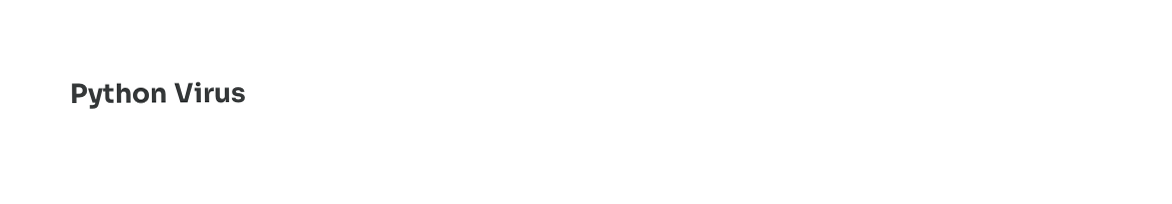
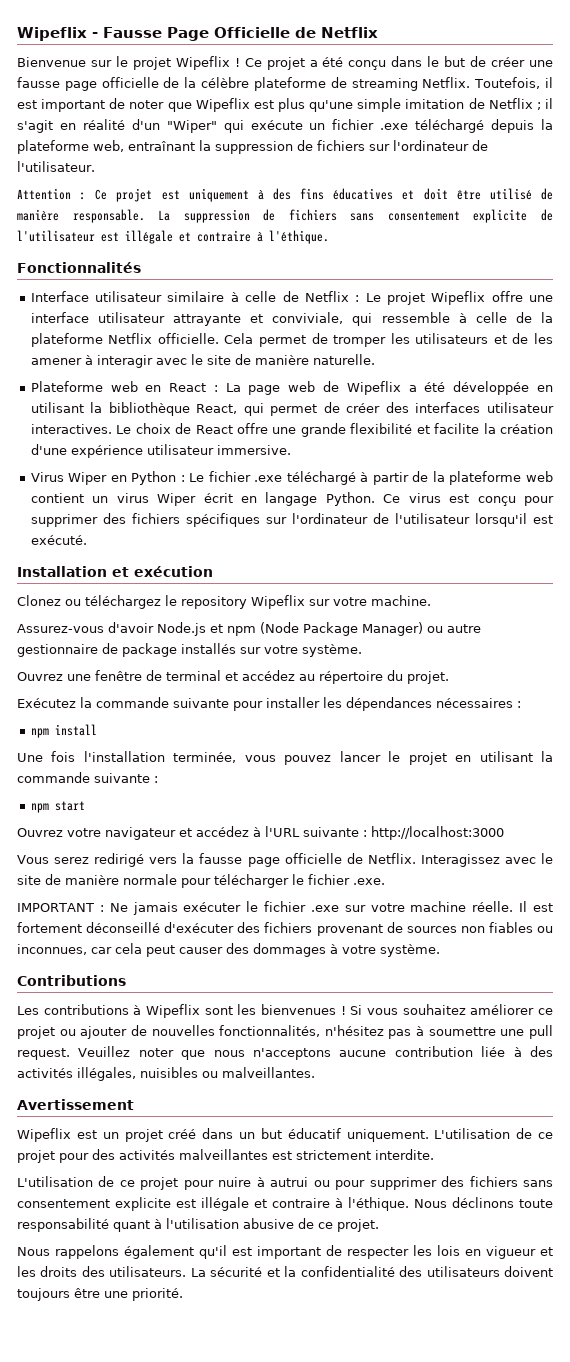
[69,81,248,110] Python Virus -> [17,27,378,41] [17,56,553,70] [17,77,553,91] [17,98,553,112] [17,119,554,133] [17,140,488,154] [17,161,95,172] [17,188,554,202] [17,209,553,223] [17,230,329,244] [17,262,141,273] [30,291,554,305] [30,312,553,326] [30,333,553,347] [30,354,375,368] [30,381,554,395] [30,402,554,416] [30,423,553,437] [30,444,291,458] [30,471,554,485] [30,492,554,506] [30,513,553,527] [30,535,87,545] [17,566,213,577] [17,595,431,609] [17,622,481,636] [17,643,362,657] [17,670,449,684] [17,697,521,711] [30,724,97,738] [17,751,553,765] [17,772,158,783] [30,801,85,813] [17,826,504,840] [17,853,553,867] [17,874,385,888] [17,901,554,915] [17,922,554,936] [17,943,440,957] [17,975,126,986] [17,1004,554,1018] [17,1025,553,1039] [17,1046,553,1060] [17,1067,315,1081] [17,1099,134,1110] [17,1128,553,1142] [17,1149,434,1163] [17,1176,553,1190] [17,1197,553,1211] [17,1218,379,1232] [17,1245,553,1259] [17,1266,553,1277] [17,1288,183,1301] Wipeflix - Fausse Page Officielle de Netflix // Bienvenue sur le projet Wipeflix ! Ce projet a été conçu dans le but de créer une fausse page officielle de la célèbre plateforme de streaming Netflix. Toutefois, il est important de noter que Wipeflix est plus qu'une simple imitation de Netflix ; il s'agit en réalité d'un "Wiper" qui exécute un fichier .exe téléchargé depuis la plateforme web, entraînant la suppression de fichiers sur l'ordinateur de l'utilisateur. // Attention : Ce projet est uniquement à des fins éducatives et doit être utilisé de manière responsable. La suppression de fichiers sans consentement explicite de l'utilisateur est illégale et contraire à l'éthique. // Fonctionnalités // Interface utilisateur similaire à celle de Netflix : Le projet Wipeflix offre une interface utilisateur attrayante et conviviale, qui ressemble à celle de la plateforme Netflix officielle. Cela permet de tromper les utilisateurs et de les amener à interagir avec le site de manière naturelle. // Plateforme web en React : La page web de Wipeflix a été développée en utilisant la bibliothèque React, qui permet de créer des interfaces utilisateur interactives. Le choix de React offre une grande flexibilité et facilite la création d'une expérience utilisateur immersive. // Virus Wiper en Python : Le fichier .exe téléchargé à partir de la plateforme web contient un virus Wiper écrit en langage Python. Ce virus est conçu pour supprimer des fichiers spécifiques sur l'ordinateur de l'utilisateur lorsqu'il est exécuté. // Installation et exécution // Clonez ou téléchargez le repository Wipeflix sur votre machine. // Assurez-vous d'avoir Node.js et npm (Node Package Manager) ou autre gestionnaire de package installés sur votre système. // Ouvrez une fenêtre de terminal et accédez au répertoire du projet. // Exécutez la commande suivante pour installer les dépendances nécessaires : // npm install // Une fois l'installation terminée, vous pouvez lancer le projet en utilisant la commande suivante : // npm start // Ouvrez votre navigateur et accédez à l'URL suivante : http://localhost:3000 // Vous serez redirigé vers la fausse page officielle de Netflix. Interagissez avec le site de manière normale pour télécharger le fichier .exe. // IMPORTANT : Ne jamais exécuter le fichier .exe sur votre machine réelle. Il est fortement déconseillé d'exécuter des fichiers provenant de sources non fiables ou inconnues, car cela peut causer des dommages à votre système. // Contributions // Les contributions à Wipeflix sont les bienvenues ! Si vous souhaitez améliorer ce projet ou ajouter de nouvelles fonctionnalités, n'hésitez pas à soumettre une pull request. Veuillez noter que nous n'acceptons aucune contribution liée à des activités illégales, nuisibles ou malveillantes. // Avertissement // Wipeflix est un projet créé dans un but éducatif uniquement. L'utilisation de ce projet pour des activités malveillantes est strictement interdite. // L'utilisation de ce projet pour nuire à autrui ou pour supprimer des fichiers sans consentement explicite est illégale et contraire à l'éthique. Nous déclinons toute responsabilité quant à l'utilisation abusive de ce projet. // Nous rappelons également qu'il est important de respecter les lois en vigueur et les droits des utilisateurs. La sécurité et la confidentialité des utilisateurs doivent toujours être une priorité.

